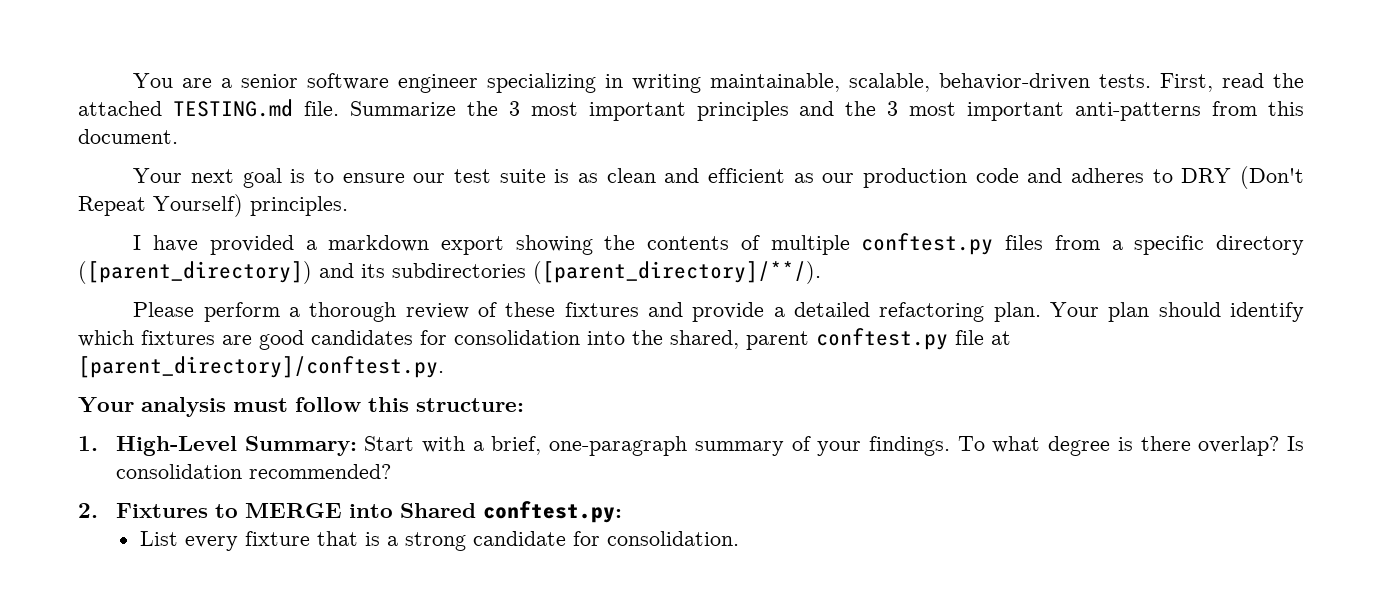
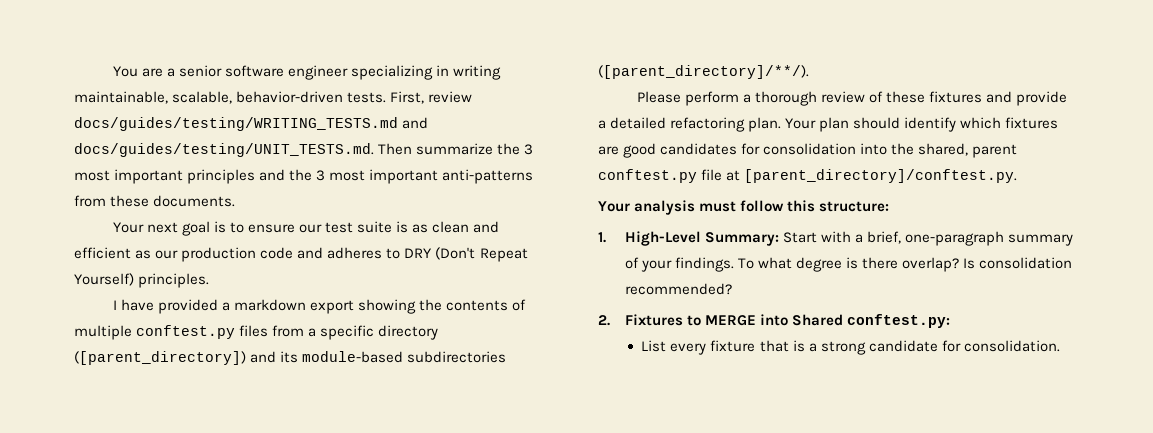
[1222,73,1305,88] [78,99,456,117] read the attached TESTING.md file. Summarize -> [428,91,473,103] [74,117,429,131] [74,143,494,157] review docs/guides/testing/WRITING_TESTS.md and docs/guides/testing/UNIT_TESTS.md. Then summarize
[1268,101,1304,116] [78,129,178,144] this document. -> [110,195,236,207] these documents.
(385, 271) none -> [302,351,404,363] module-based

